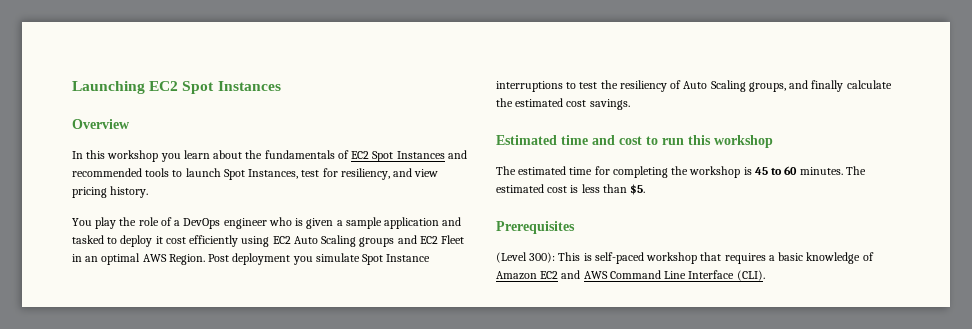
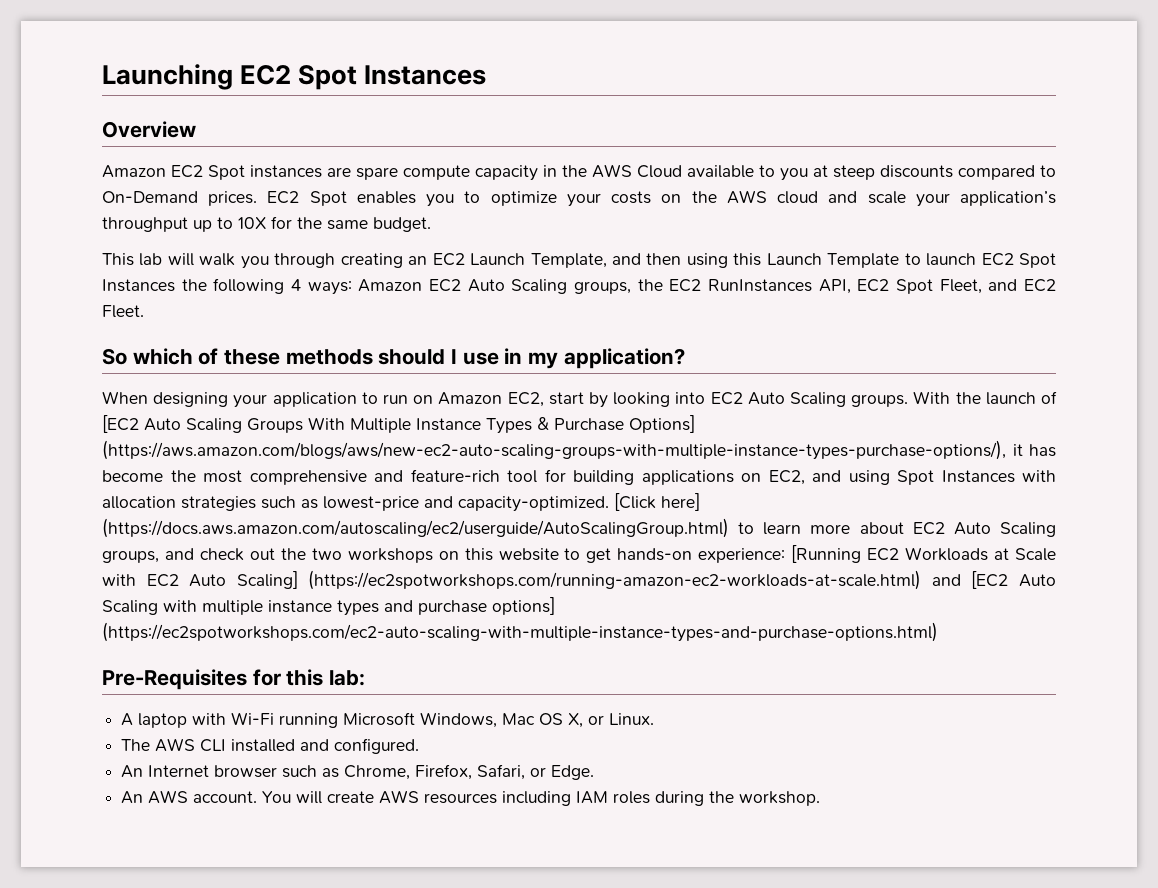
[72,150,467,162] [72,168,439,180] [72,186,149,198] [72,217,462,229] [72,235,465,247] [72,253,431,265] [496,80,892,92] [496,98,630,110] [496,135,773,148] [496,166,866,178] [496,184,646,195] [496,221,575,234] [496,252,874,264] [496,270,765,281] In this workshop you learn about the fundamentals of EC2 Spot Instances and recommended tools to launch Spot Instances, test for resiliency, and view pricing history. // You play the role of a DevOps engineer who is given a sample application and tasked to deploy it cost efficiently using EC2 Auto Scaling groups and EC2 Fleet in an optimal AWS Region. Post deployment you simulate Spot Instance interruptions to test the resiliency of Auto Scaling groups, and finally calculate the estimated cost savings. // Estimated time and cost to run this workshop // The estimated time for completing the workshop is 45 to 60 minutes. The estimated cost is less than $5. // Prerequisites // (Level 300): This is self-paced workshop that requires a basic knowledge of Amazon EC2 and AWS Command Line Interface (CLI). -> [102,164,1056,181] [102,190,1057,207] [102,216,431,232] [102,253,1057,269] [102,278,1056,295] [102,305,144,318] [102,348,685,369] [102,391,1058,408] [102,415,695,434] [102,440,1056,460] [102,469,1056,485] [102,493,700,512] [102,518,1056,538] [102,545,1057,563] [102,570,1056,590] [102,597,555,616] [102,622,938,642] [102,669,366,690] [121,712,655,728] [121,738,420,754] [121,764,595,780] [121,790,821,806] Amazon EC2 Spot instances are spare compute capacity in the AWS Cloud available to you at steep discounts compared to On-Demand prices. EC2 Spot enables you to optimize your costs on the AWS cloud and scale your application’s throughput up to 10X for the same budget. // This lab will walk you through creating an EC2 Launch Template, and then using this Launch Template to launch EC2 Spot Instances the following 4 ways: Amazon EC2 Auto Scaling groups, the EC2 RunInstances API, EC2 Spot Fleet, and EC2 Fleet. // So which of these methods should I use in my application? // When designing your application to run on Amazon EC2, start by looking into EC2 Auto Scaling groups. With the launch of [EC2 Auto Scaling Groups With Multiple Instance Types & Purchase Options] (https://aws.amazon.com/blogs/aws/new-ec2-auto-scaling-groups-with-multiple-instance-types-purchase-options/), it has become the most comprehensive and feature-rich tool for building applications on EC2, and using Spot Instances with allocation strategies such as lowest-price and capacity-optimized. [Click here] (https://docs.aws.amazon.com/autoscaling/ec2/userguide/AutoScalingGroup.html) to learn more about EC2 Auto Scaling groups, and check out the two workshops on this website to get hands-on experience: [Running EC2 Workloads at Scale with EC2 Auto Scaling] (https://ec2spotworkshops.com/running-amazon-ec2-workloads-at-scale.html) and [EC2 Auto Scaling with multiple instance types and purchase options] (https://ec2spotworkshops.com/ec2-auto-scaling-with-multiple-instance-types-and-purchase-options.html) // Pre-Requisites for this lab: // A laptop with Wi-Fi running Microsoft Windows, Mac OS X, or Linux. // The AWS CLI installed and configured. // An Internet browser such as Chrome, Firefox, Safari, or Edge. // An AWS account. You will create AWS resources including IAM roles during the workshop.

